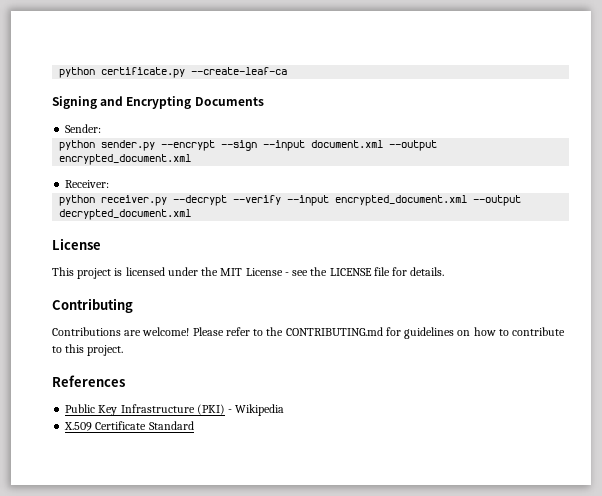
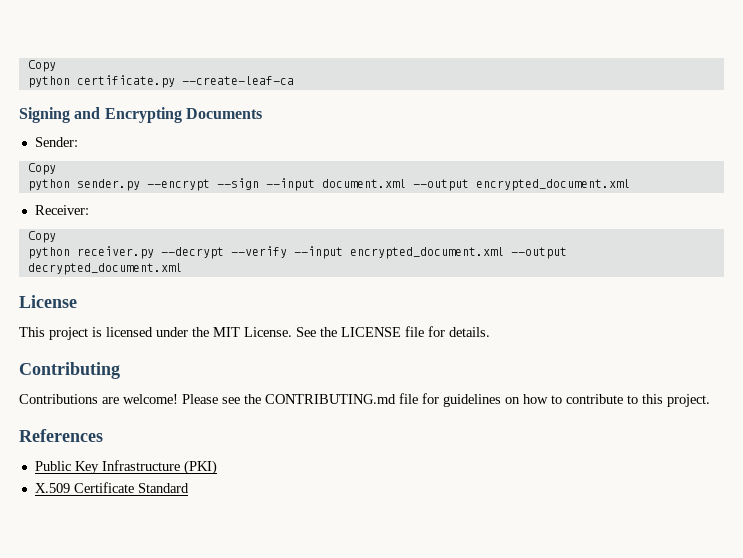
(59, 72) none -> [27,60,56,72] Copy //
(102, 128) none -> [27,163,56,175] // Copy
(110, 184) none -> [27,231,56,243] // Copy
[245,268,309,276] License - see -> [244,327,316,337] License. See
[225,327,264,336] refer to -> [222,397,240,404] see
(383, 331) none -> [399,393,418,404] file
[228,404,285,416] - Wikipedia -> (217, 467) none

